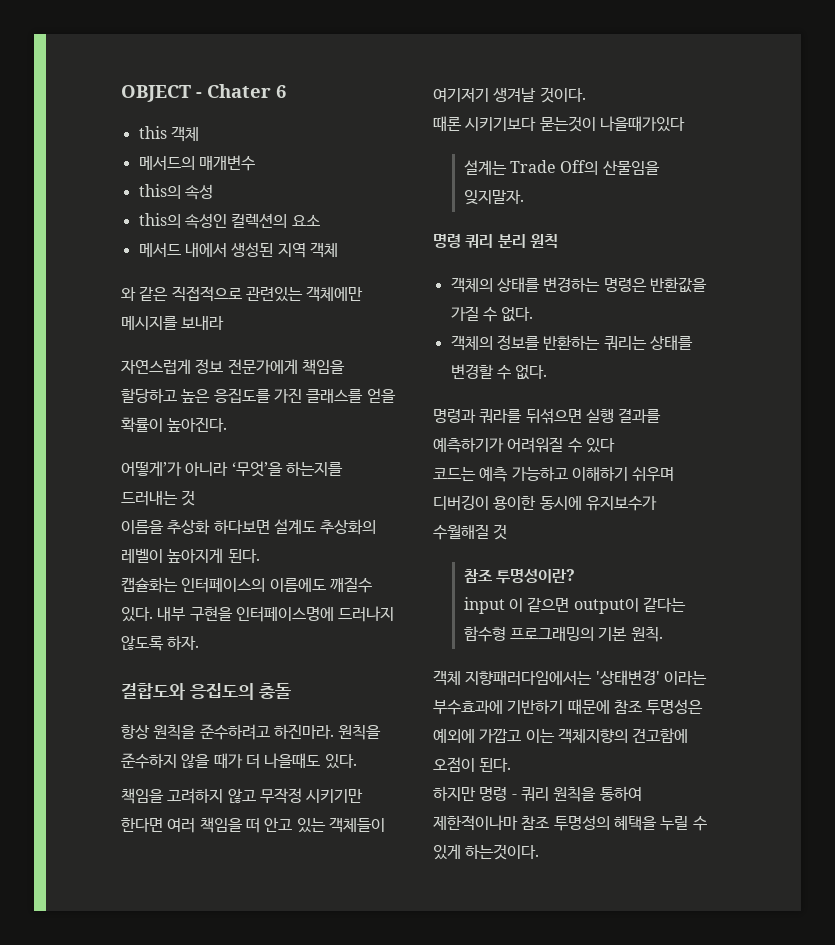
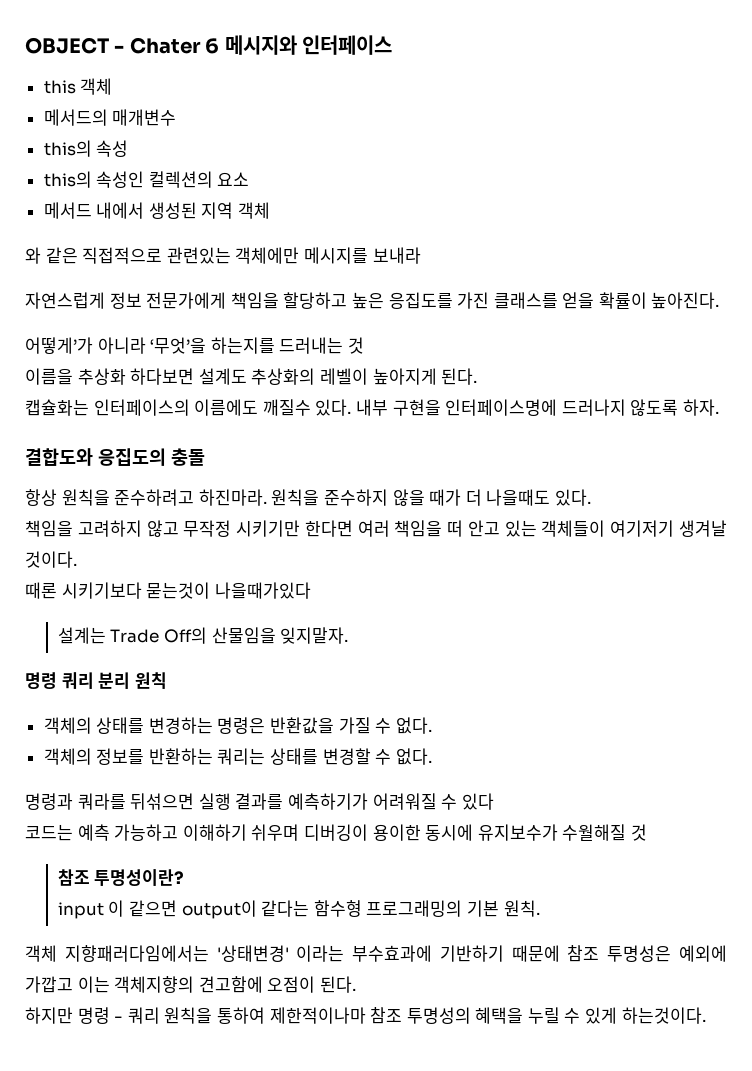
(286, 91) none -> [224,35,392,55] 메시지와 인터페이스

